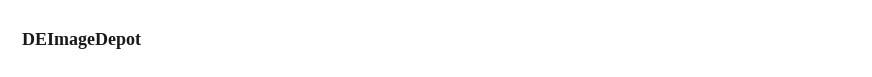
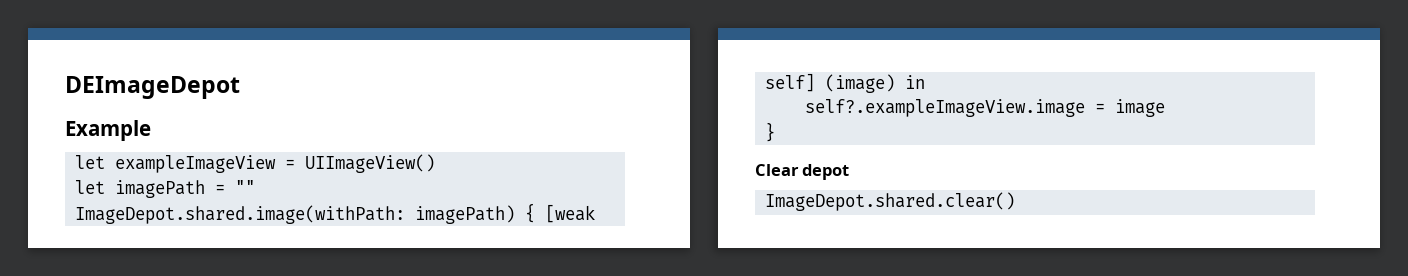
(141, 41) none -> [65,120,151,141] [74,154,435,173] [74,180,255,198] [74,203,595,224] [764,73,925,93] [804,99,1165,117] [764,122,775,142] [755,164,850,180] [764,192,1015,211] // Example // let exampleImageView = UIImageView() // let imagePath = "" // ImageDepot.shared.image(withPath: imagePath) { [weak self] (image) in // self?.exampleImageView.image = image // } // Clear depot // ImageDepot.shared.clear()

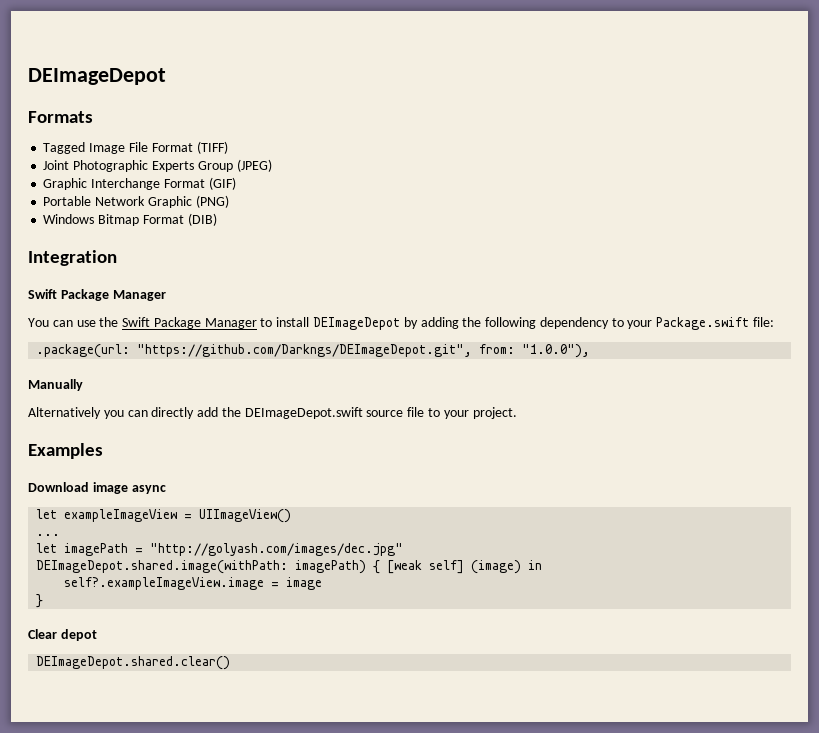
[65,120,151,141] Example -> [28,111,93,123] [43,141,228,154] [43,159,272,172] [43,177,236,190] [43,195,229,208] [43,213,217,226] [28,250,117,266] [28,289,166,301] [28,317,775,330] [36,344,591,358] [28,379,83,391] [28,407,517,419] [28,443,103,459] [28,482,166,494] Formats // Tagged Image File Format (TIFF) // Joint Photographic Experts Group (JPEG) // Graphic Interchange Format (GIF) // Portable Network Graphic (PNG) // Windows Bitmap Format (DIB) // Integration // Swift Package Manager // You can use the Swift Package Manager to install DEImageDepot by adding the following dependency to your Package.swift file: // .package(url: "https://github.com/Darkngs/DEImageDepot.git", from: "1.0.0"), // Manually // Alternatively you can directly add the DEImageDepot.swift source file to your project. // Examples // Download image async
(435, 163) none -> [36,534,61,536] // ...
[234,180,255,194] [74,205,405,224] "" // ImageDepot.shared.image(withPath: -> [150,543,404,556] [36,560,289,574] "http://golyash.com/images/dec.jpg" // DEImageDepot.shared.image(withPath:
[764,192,1015,211] ImageDepot.shared.clear() -> [36,656,231,670] DEImageDepot.shared.clear()

